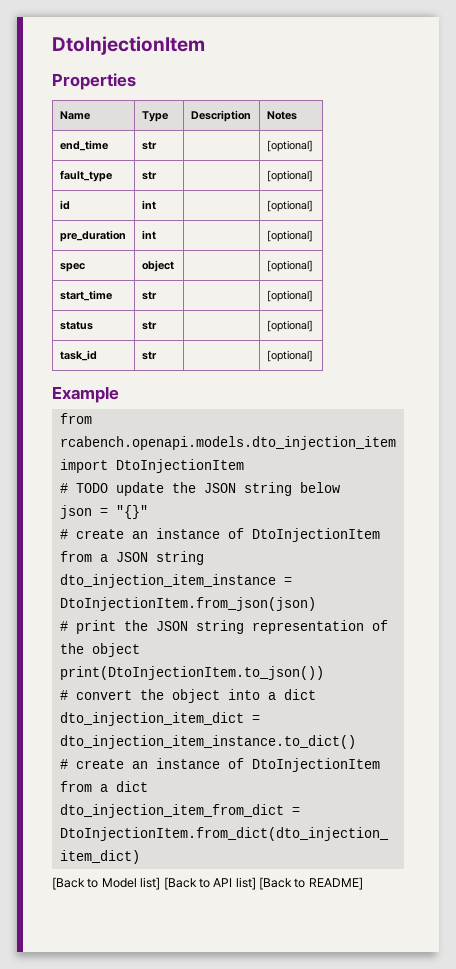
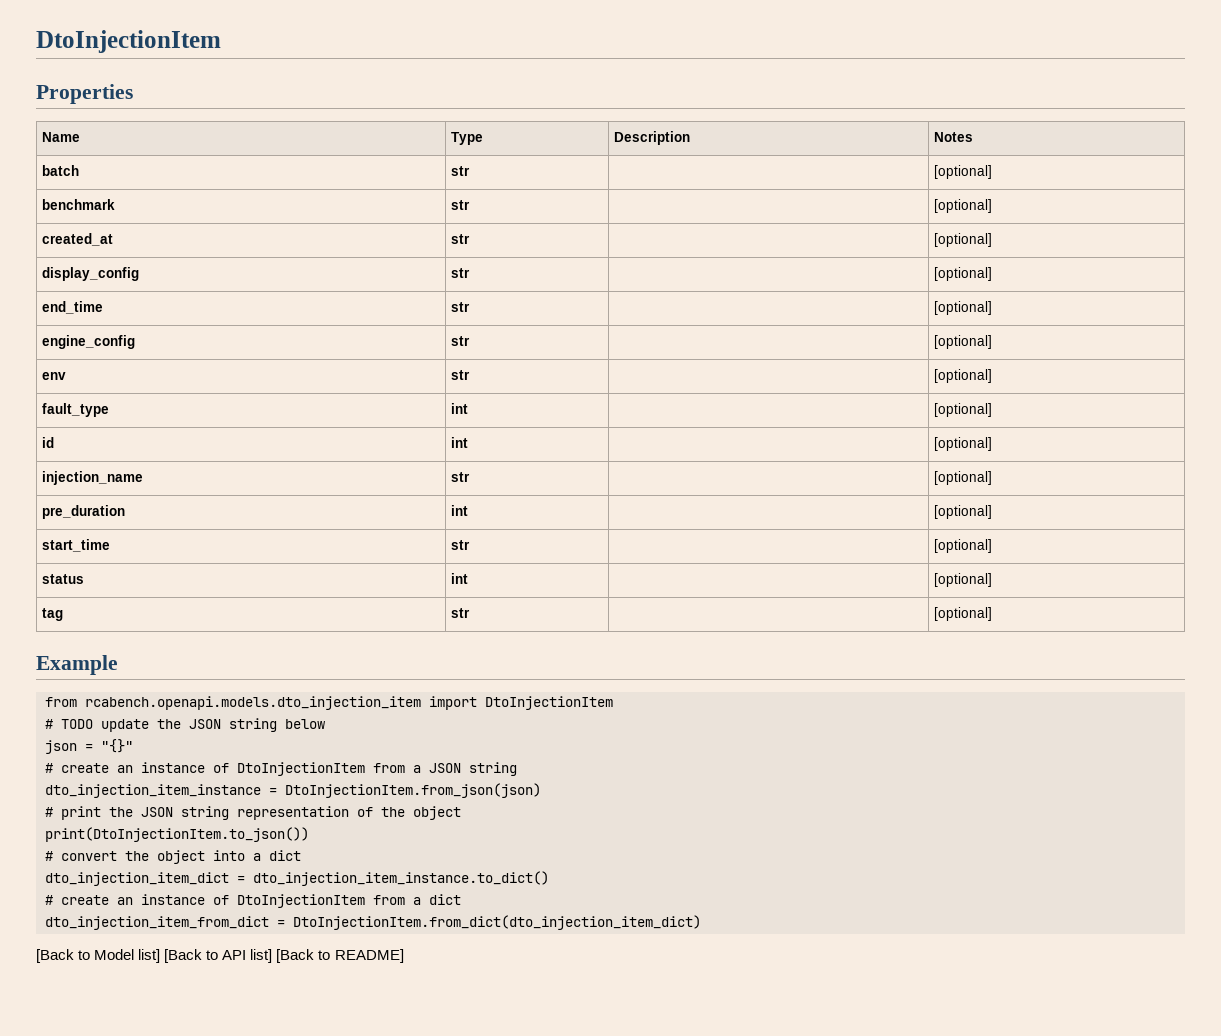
[59,140,108,151] end_time -> [42,165,80,176] [451,166,471,176] [934,165,993,179] [42,199,116,210] [451,200,471,210] [934,199,993,213] [42,233,114,246] [451,234,471,244] [934,233,993,247] [42,267,140,281] [451,268,471,278] [934,267,993,281] [42,301,104,314] [451,302,471,312] [934,301,993,315] [42,335,136,349] [451,336,471,346] [934,335,993,349] [42,372,67,380] batch | str | | [optional] // benchmark | str | | [optional] // created_at | str | | [optional] // display_config | str | | [optional] // end_time | str | | [optional] // engine_config | str | | [optional] // env
[141,171,157,180] str -> [451,403,469,414] int
[59,230,126,242] [141,230,156,240] [266,230,313,242] [59,263,85,272] [141,260,174,272] pre_duration | int | | [optional] // spec | object -> [42,471,144,485] [451,472,471,482] [934,471,993,485] [42,505,126,519] [451,505,469,516] injection_name | str | | [optional] // pre_duration | int
[141,321,157,330] [266,320,313,332] [59,350,97,361] str | | [optional] // task_id -> [451,573,469,584] [934,573,993,587] [42,608,64,621] int | | [optional] // tag

